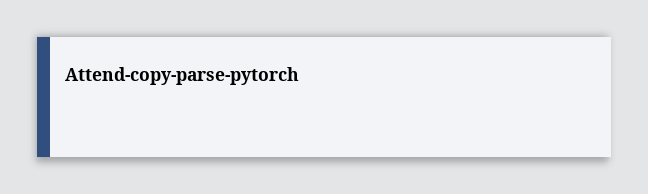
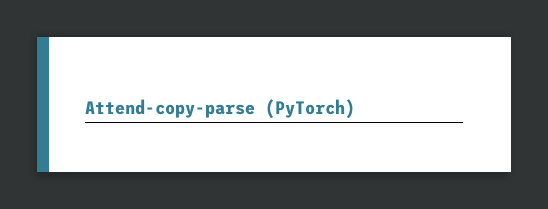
[65,67,299,85] Attend-copy-parse-pytorch -> [85,99,355,119] Attend-copy-parse (PyTorch)

